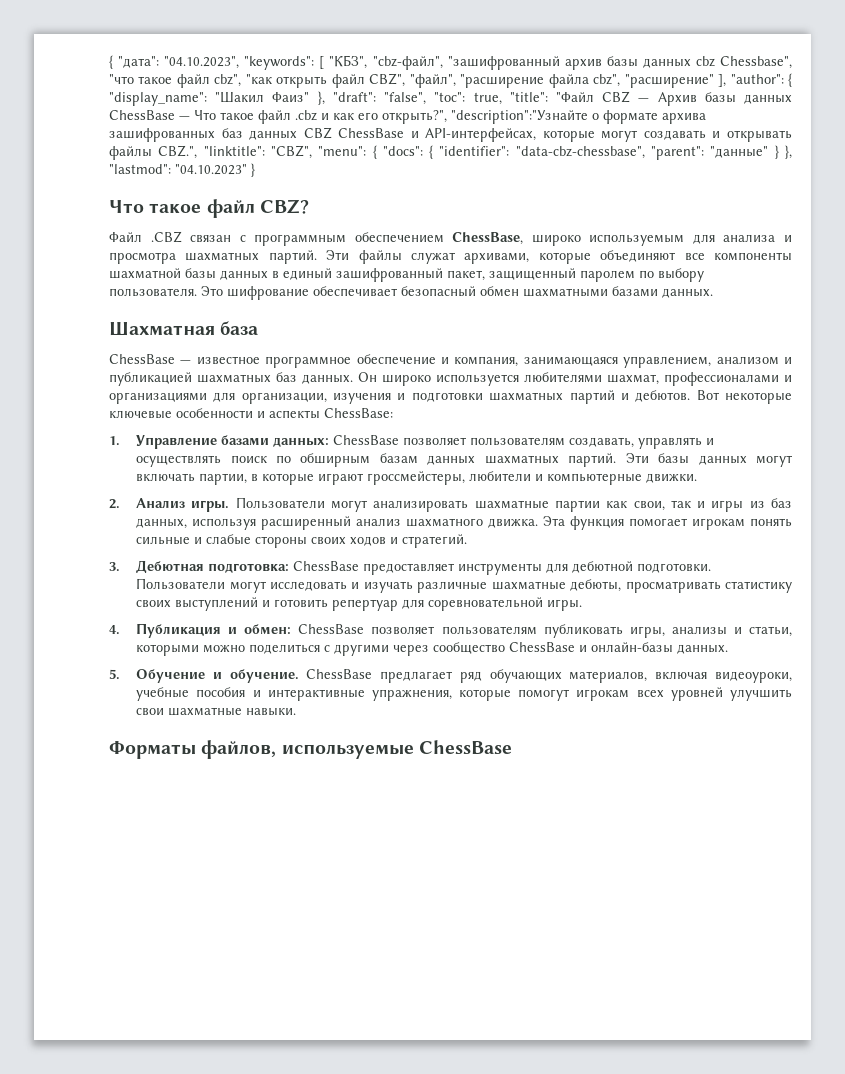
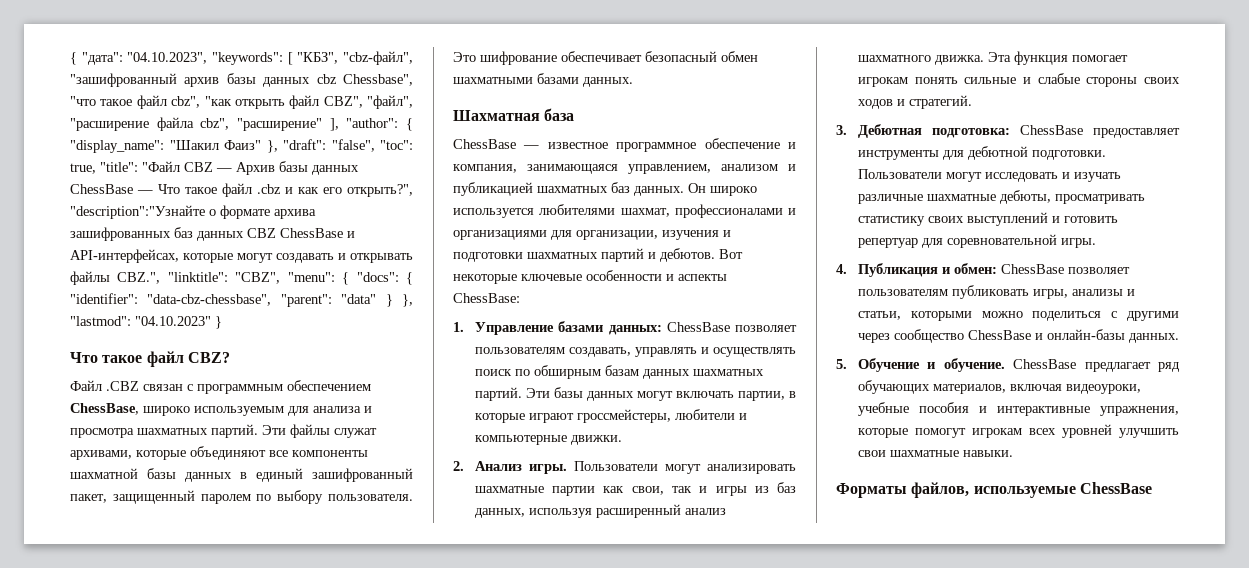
[710,146,769,158] "данные" -> [341,294,377,304] "data"

